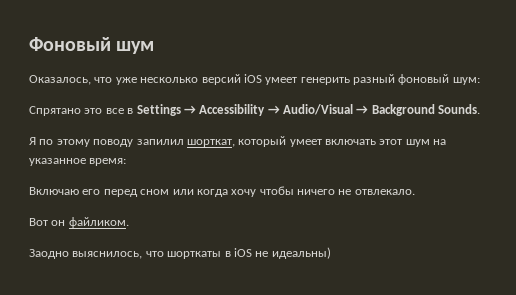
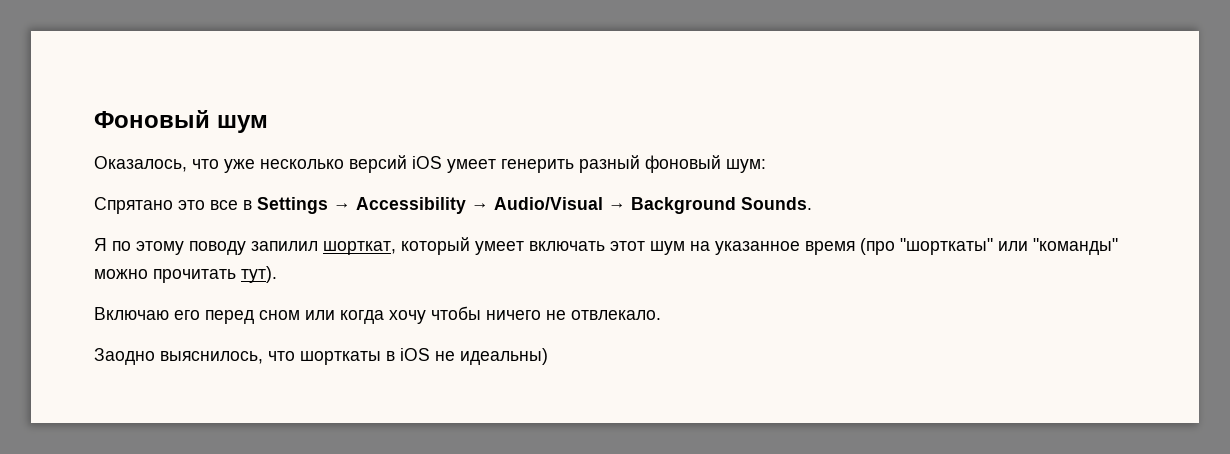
[89,158,127,166] время: -> [805,238,1118,255] [94,266,277,283] время (про "шорткаты" или "команды" можно прочитать тут).
[29,217,129,228] // Вот он файликом. -> (661, 315) none

